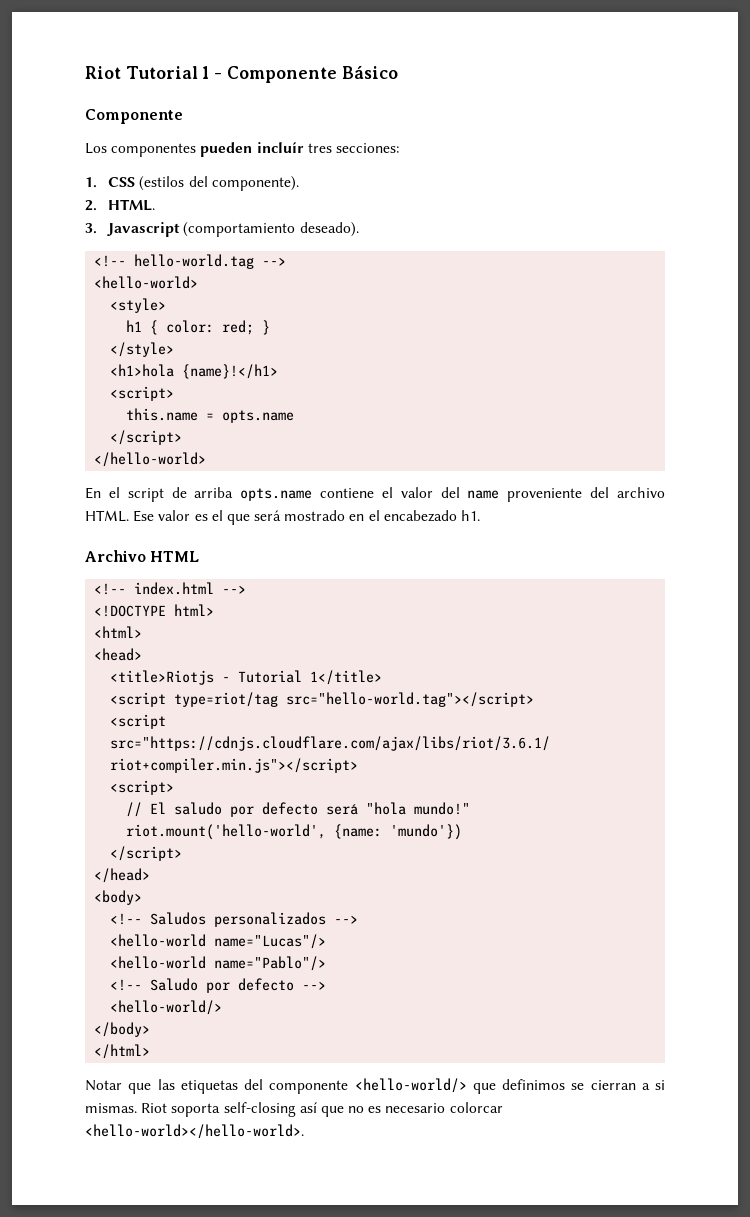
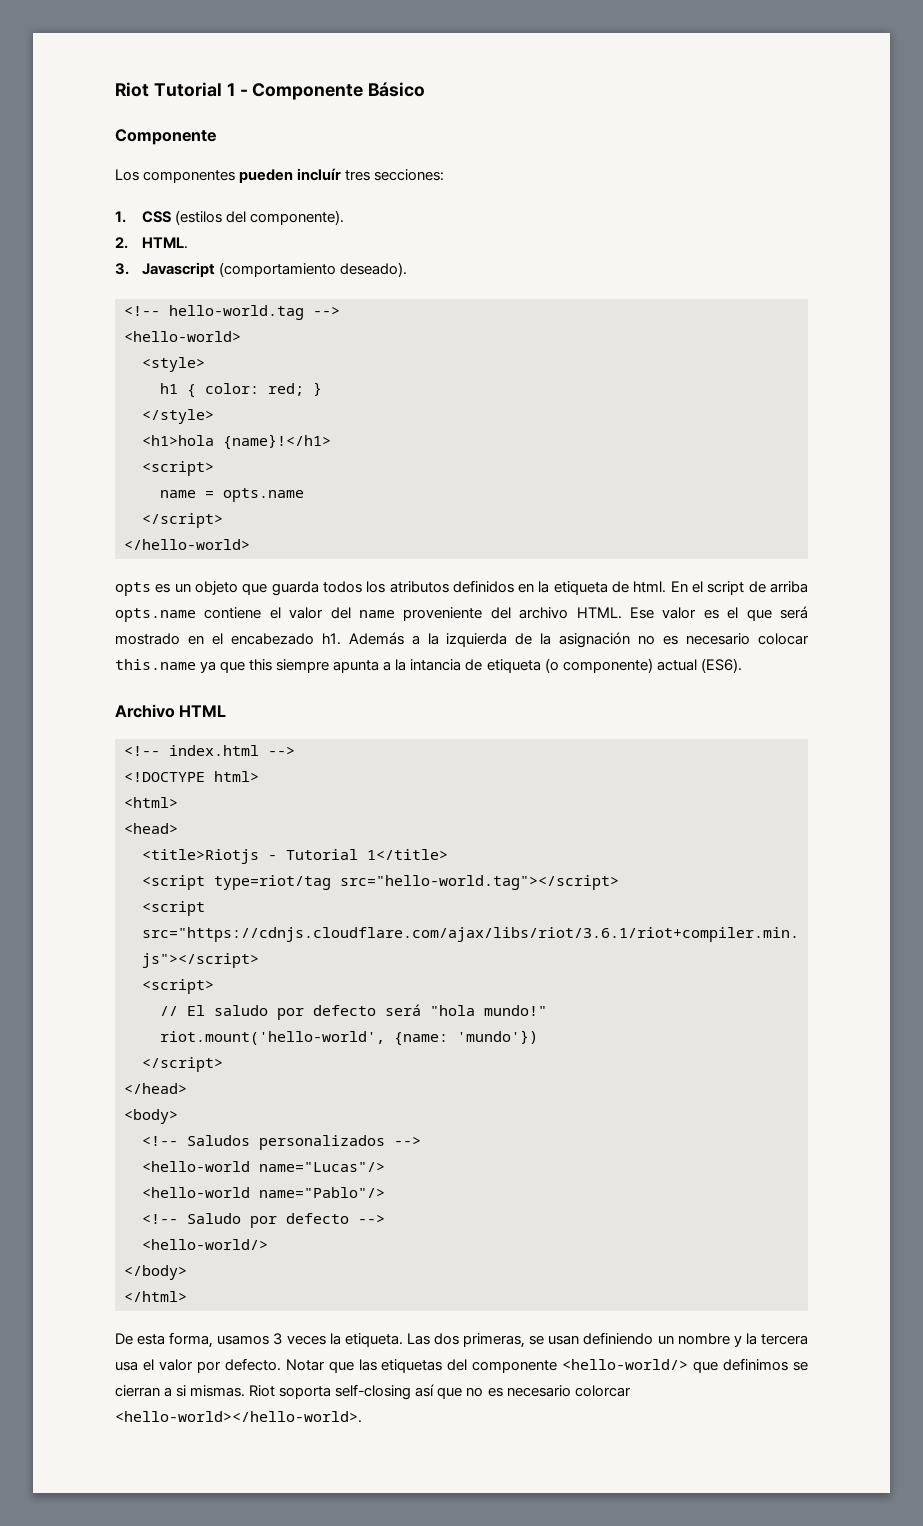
[126,408,199,421] this.name -> [160,490,196,498] name
(207, 459) none -> [115,580,667,596] opts es un objeto que guarda todos los atributos definidos en la etiqueta de html.
(481, 515) none -> [348,632,809,648] [115,658,742,673] Además a la izquierda de la asignación no es necesario colocar this.name ya que this siempre apunta a la intancia de etiqueta (o componente) actual (ES6).
(151, 1051) none -> [115,1332,808,1348] [115,1358,281,1373] De esta forma, usamos 3 veces la etiqueta. Las dos primeras, se usan definiendo un nombre y la tercera usa el valor por defecto.

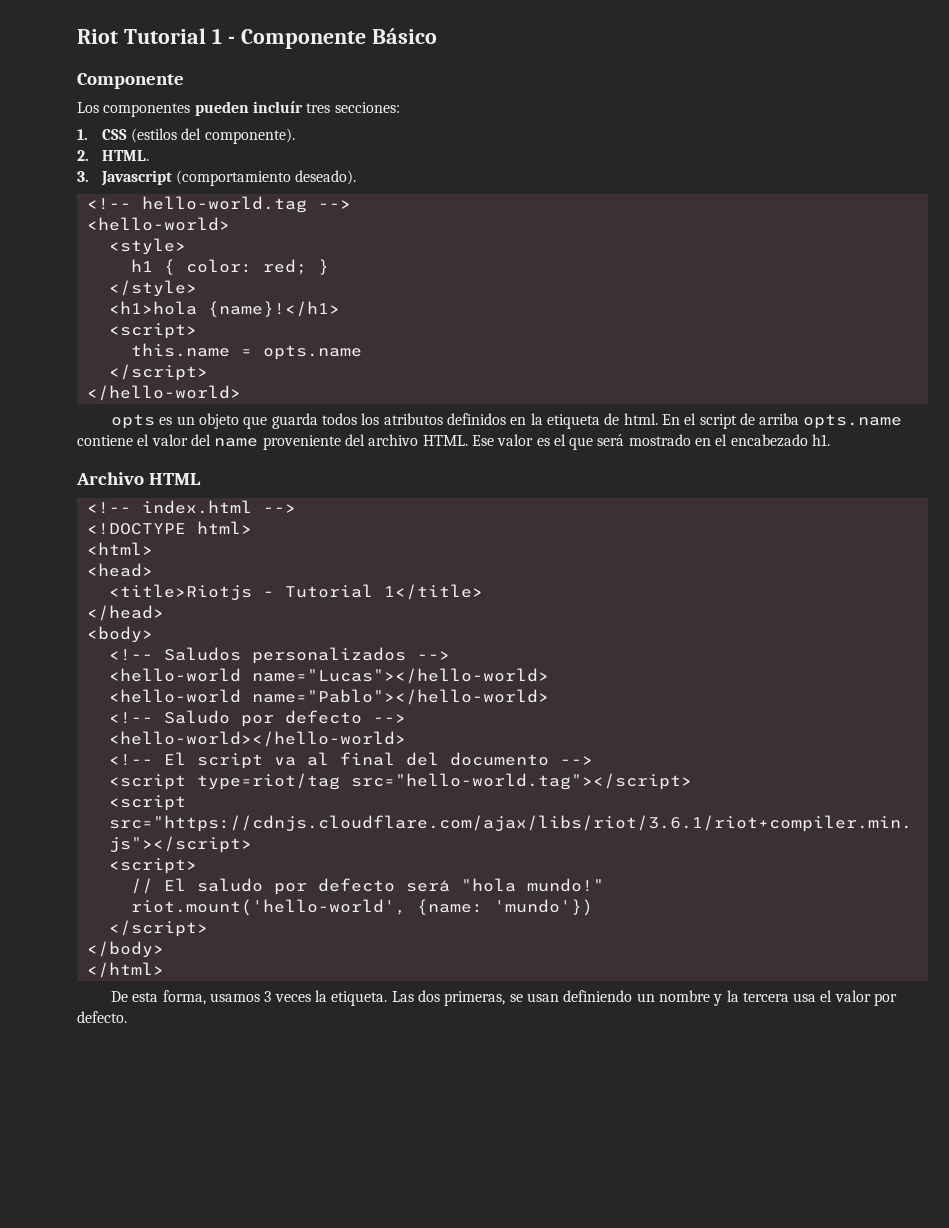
[160,490,196,498] name -> [130,343,230,357] this.name
[348,632,809,648] [115,658,742,673] Además a la izquierda de la asignación no es necesario colocar this.name ya que this siempre apunta a la intancia de etiqueta (o componente) actual (ES6). -> (831, 440) none
(448, 854) none -> [86,605,164,621] [86,626,153,643] [108,647,450,664] [108,668,549,684] [108,689,549,705] [108,710,406,727] [108,731,406,747] [108,752,593,769] // </head> // <body> // <!-- Saludos personalizados --> // <hello-world name="Lucas"></hello-world> // <hello-world name="Pablo"></hello-world> // <!-- Saludo por defecto --> // <hello-world></hello-world> // <!-- El script va al final del documento -->
[124,1083,187,1094] [124,1109,178,1124] [142,1135,421,1150] [142,1161,385,1172] [142,1187,385,1198] [142,1213,385,1228] [142,1239,268,1250] // </head> // <body> // <!-- Saludos personalizados --> // <hello-world name="Lucas"/> // <hello-world name="Pablo"/> // <!-- Saludo por defecto --> // <hello-world/> -> (208, 928) none
[285,1358,809,1373] [115,1384,631,1400] [115,1411,362,1423] Notar que las etiquetas del componente <hello-world/> que definimos se cierran a si mismas. Riot soporta self-closing así que no es necesario colorcar <hello-world></hello-world>. -> (127, 1017) none

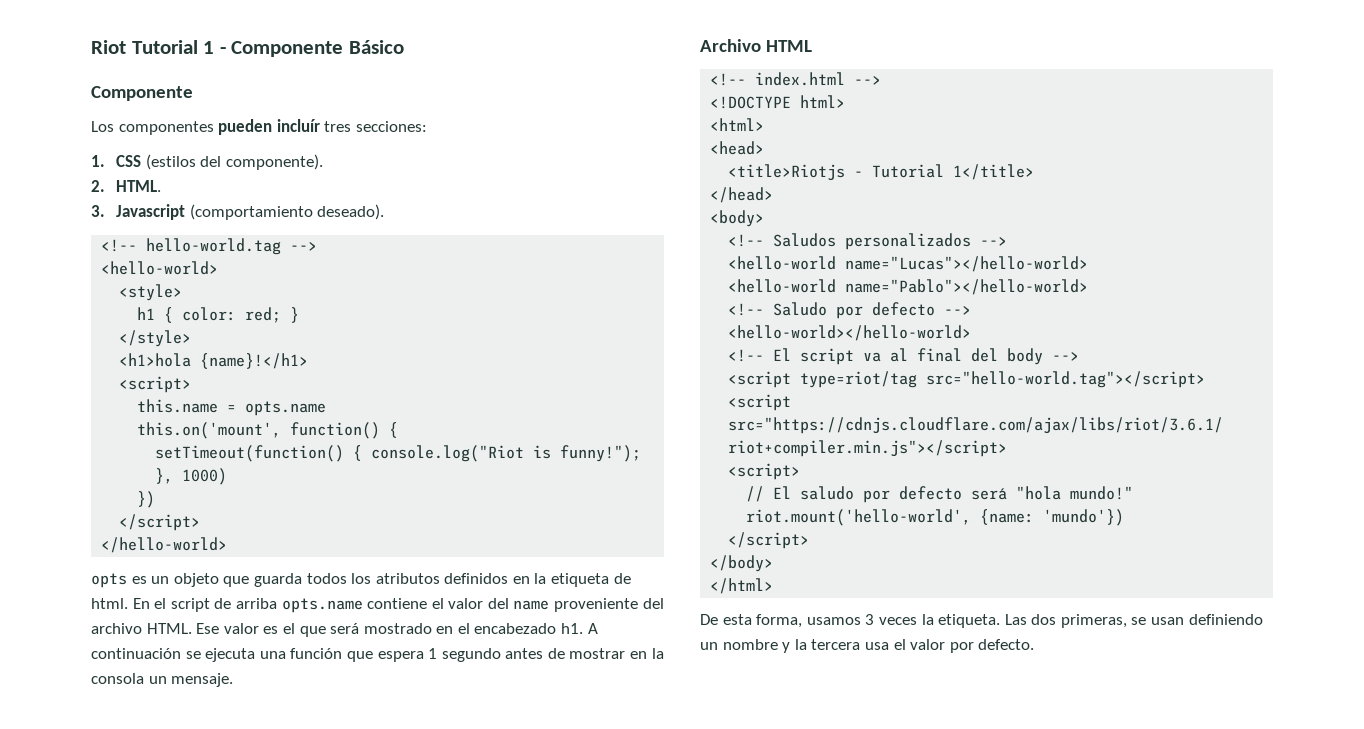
(362, 352) none -> [137,422,399,439] [155,445,642,462] [155,468,228,485] [137,491,156,508] // this.on('mount', function() { // setTimeout(function() { console.log("Riot is funny!"); }, 1000) // })
(831, 440) none -> [587,623,598,634] [91,648,664,662] [91,673,234,687] A continuación se ejecuta una función que espera 1 segundo antes de mostrar en la consola un mensaje.
[449,752,549,766] documento -> [1007,348,1044,365] body

